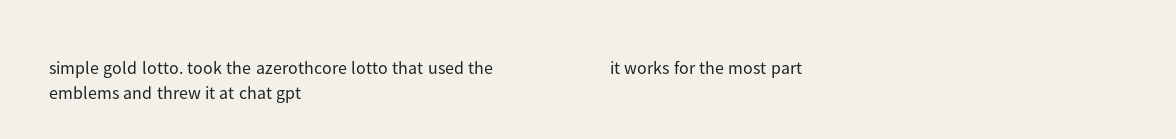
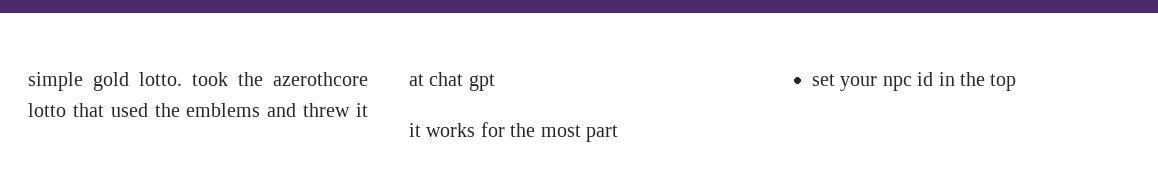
(802, 70) none -> [812,72,1017,91] // set your npc id in the top

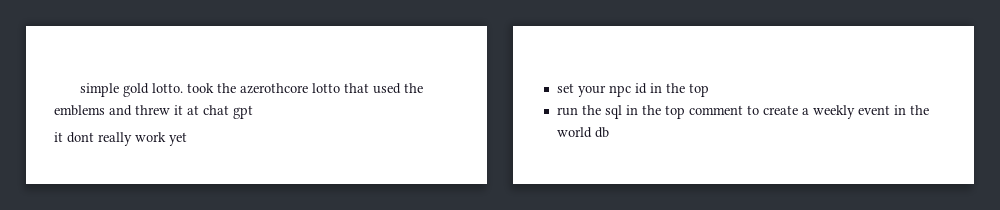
[426,122,618,142] works for the most part -> [67,132,187,146] dont really work yet
(1017, 82) none -> [556,105,929,119] [556,127,609,138] // run the sql in the top comment to create a weekly event in the world db

